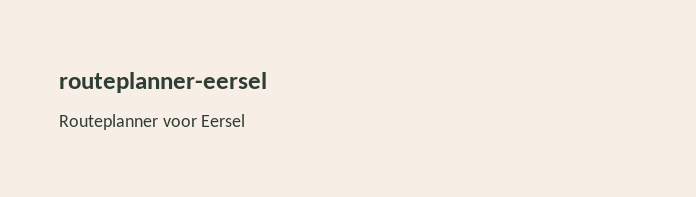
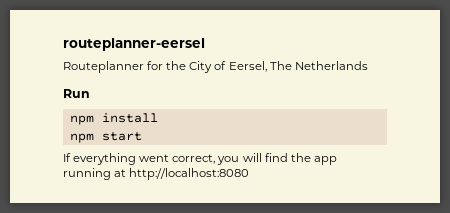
[162,114,246,127] voor Eersel -> [147,61,368,73] [63,89,90,98] [69,113,158,125] [69,132,142,143] [63,153,337,165] [63,168,250,180] for the City of Eersel, The Netherlands // Run // npm install // npm start // If everything went correct, you will find the app running at http://localhost:8080

